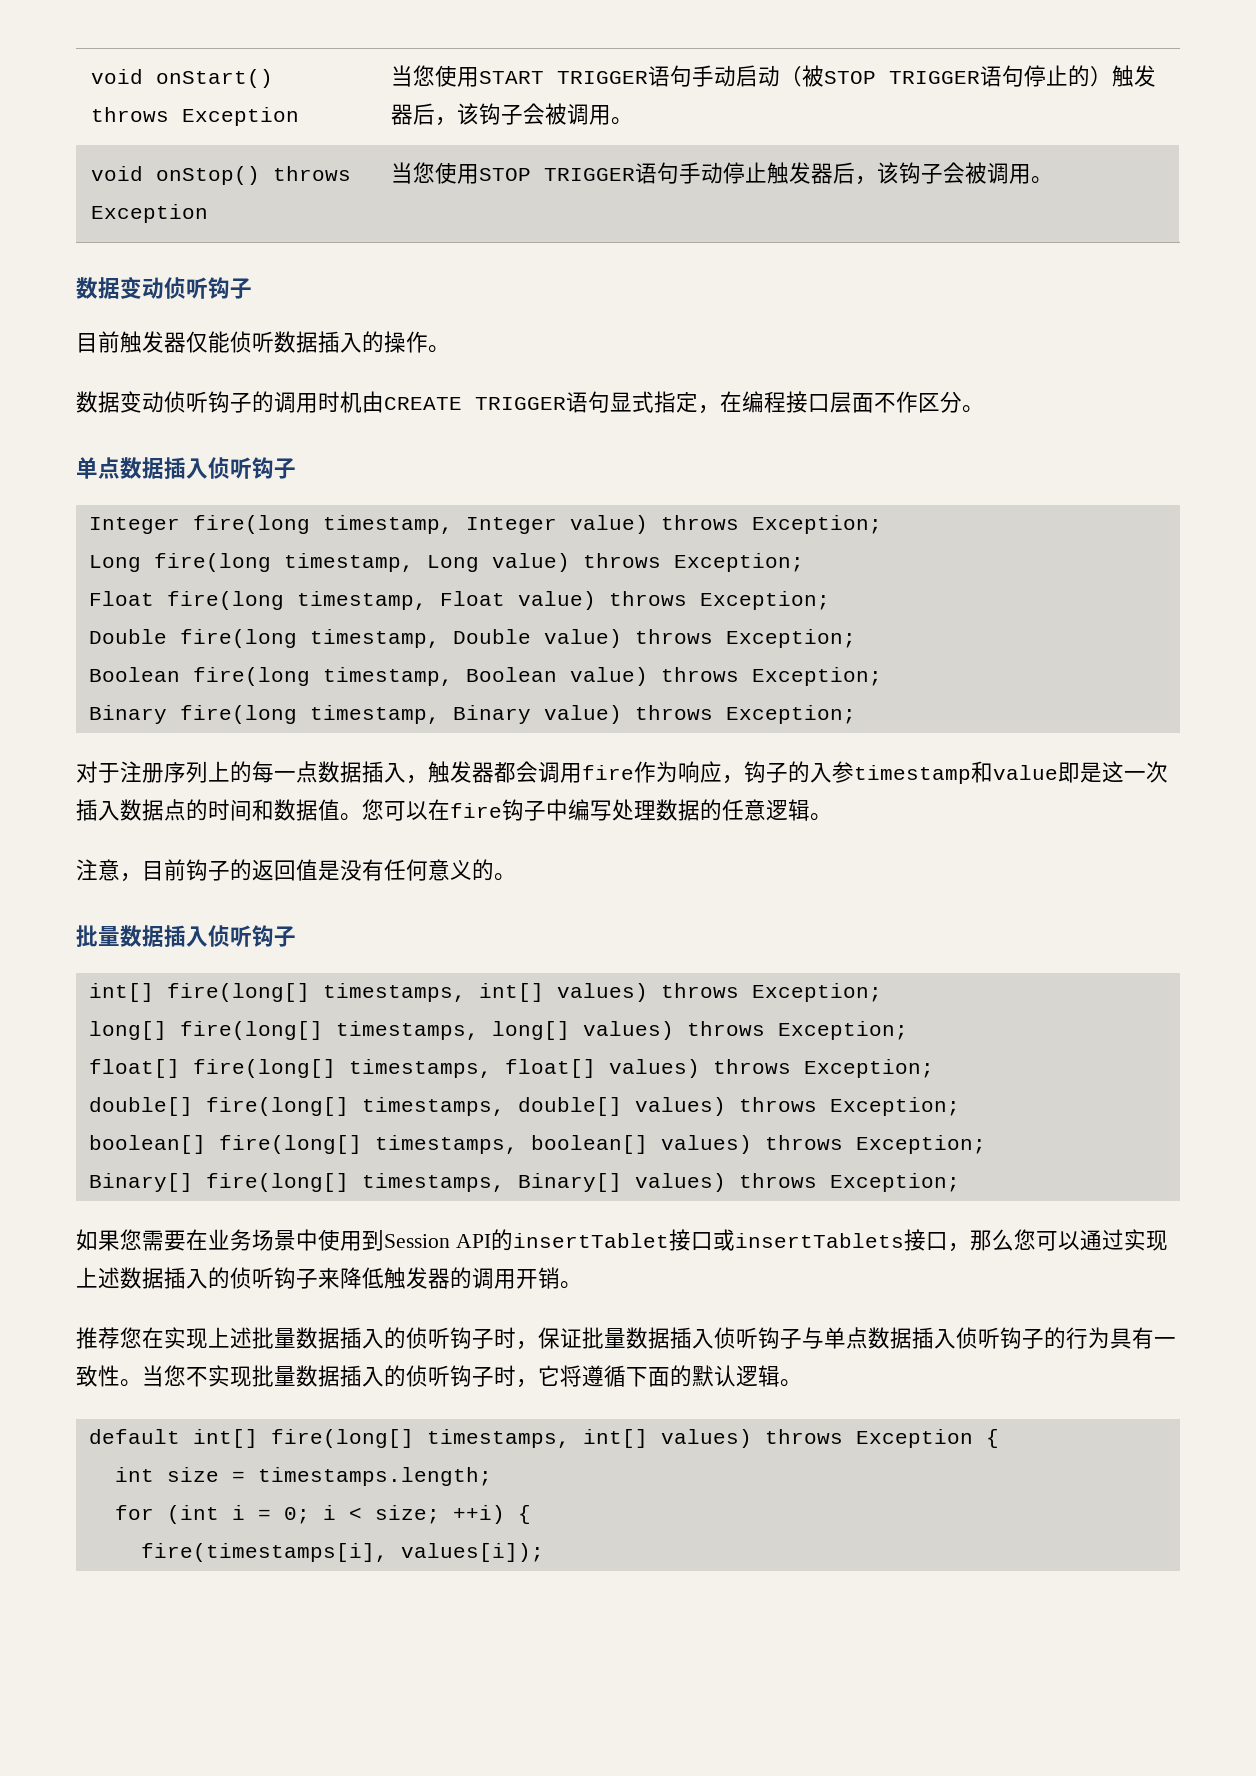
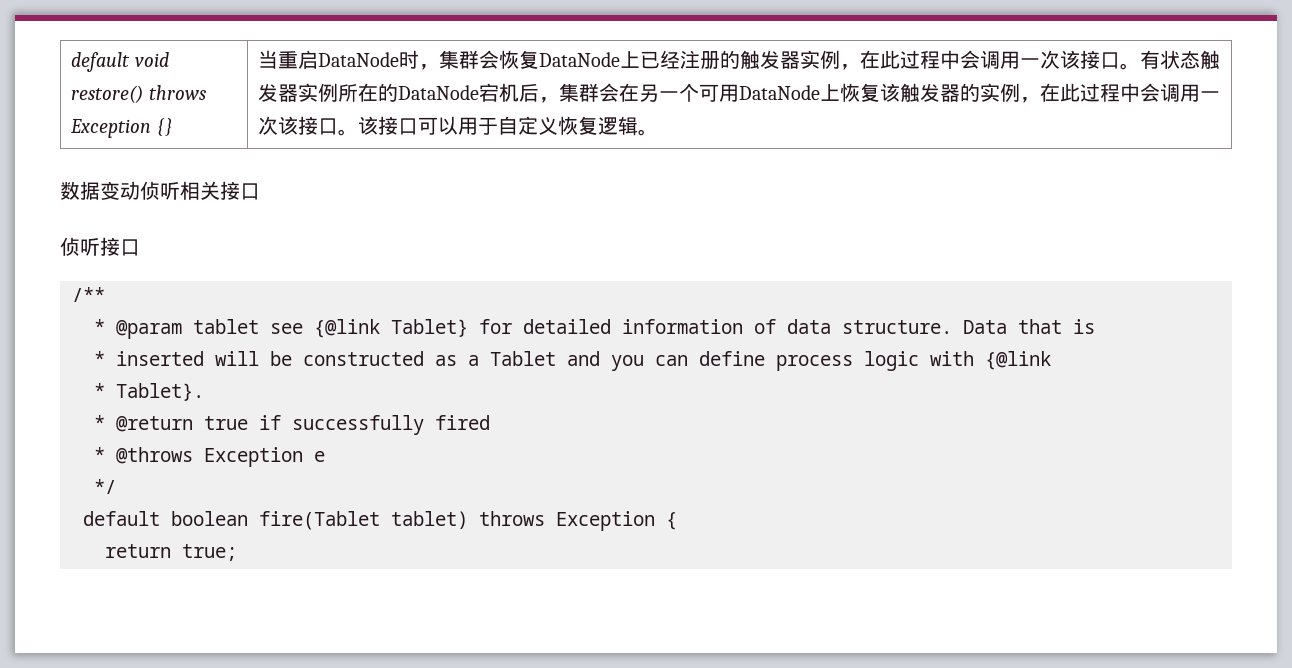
[90,69,273,88] [90,107,299,126] [390,65,1156,87] [390,103,633,126] [90,166,351,185] [90,204,208,223] [390,162,1053,185] [76,277,252,299] [76,331,450,353] [76,391,984,414] [76,457,296,479] [88,515,882,534] [88,553,804,572] [88,591,830,610] [88,629,856,648] [88,667,882,686] [88,705,856,724] [76,761,1168,784] [76,799,832,821] [76,859,516,882] [76,925,296,947] [88,983,882,1002] [88,1021,908,1040] [88,1059,934,1078] [88,1097,960,1116] [88,1135,986,1154] [88,1173,960,1192] [76,1229,1168,1252] [76,1267,582,1289] [76,1327,1176,1350] [76,1365,802,1388] [88,1429,999,1448] [114,1467,492,1486] [114,1505,531,1524] [140,1543,544,1562] void onStart() throws Exception | 当您使用START TRIGGER语句手动启动（被STOP TRIGGER语句停止的）触发器后，该钩子会被调用。 // void onStop() throws Exception | 当您使用STOP TRIGGER语句手动停止触发器后，该钩子会被调用。 // 数据变动侦听钩子 // 目前触发器仅能侦听数据插入的操作。 // 数据变动侦听钩子的调用时机由CREATE TRIGGER语句显式指定，在编程接口层面不作区分。 // 单点数据插入侦听钩子 // Integer fire(long timestamp, Integer value) throws Exception; // Long fire(long timestamp, Long value) throws Exception; // Float fire(long timestamp, Float value) throws Exception; // Double fire(long timestamp, Double value) throws Exception; // Boolean fire(long timestamp, Boolean value) throws Exception; // Binary fire(long timestamp, Binary value) throws Exception; // 对于注册序列上的每一点数据插入，触发器都会调用fire作为响应，钩子的入参timestamp和value即是这一次插入数据点的时间和数据值。您可以在fire钩子中编写处理数据的任意逻辑。 // 注意，目前钩子的返回值是没有任何意义的。 // 批量数据插入侦听钩子 // int[] fire(long[] timestamps, int[] values) throws Exception; // long[] fire(long[] timestamps, long[] values) throws Exception; // float[] fire(long[] timestamps, float[] values) throws Exception; // double[] fire(long[] timestamps, double[] values) throws Exception; // boolean[] fire(long[] timestamps, boolean[] values) throws Exception; // Binary[] fire(long[] timestamps, Binary[] values) throws Exception; // 如果您需要在业务场景中使用到Session API的insertTablet接口或insertTablets接口，那么您可以通过实现上述数据插入的侦听钩子来降低触发器的调用开销。 // 推荐您在实现上述批量数据插入的侦听钩子时，保证批量数据插入侦听钩子与单点数据插入侦听钩子的行为具有一致性。当您不实现批量数据插入的侦听钩子时，它将遵循下面的默认逻辑。 // default int[] fire(long[] timestamps, int[] values) throws Exception { // int size = timestamps.length; // for (int i = 0; i < size; ++i) { // fire(timestamps[i], values[i]); -> [71,52,169,72] [71,85,206,103] [70,118,173,138] [258,50,1221,70] [258,83,1221,103] [258,116,659,136] [60,181,260,200] [60,237,140,256] [72,287,105,302] [94,319,1095,339] [94,351,1051,371] [94,383,204,401] [94,415,490,435] [94,447,325,467] [94,479,116,494] [83,511,677,531] [105,544,237,561] default void restore() throws Exception {} | 当重启DataNode时，集群会恢复DataNode上已经注册的触发器实例，在此过程中会调用一次该接口。有状态触发器实例所在的DataNode宕机后，集群会在另一个可用DataNode上恢复该触发器的实例，在此过程中会调用一次该接口。该接口可以用于自定义恢复逻辑。 // 数据变动侦听相关接口 // 侦听接口 // /** // * @param tablet see {@link Tablet} for detailed information of data structure. Data that is // * inserted will be constructed as a Tablet and you can define process logic with {@link // * Tablet}. // * @return true if successfully fired // * @throws Exception e // */ // default boolean fire(Tablet tablet) throws Exception { // return true;

